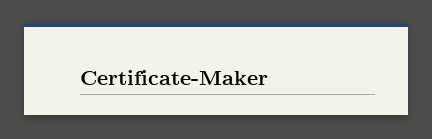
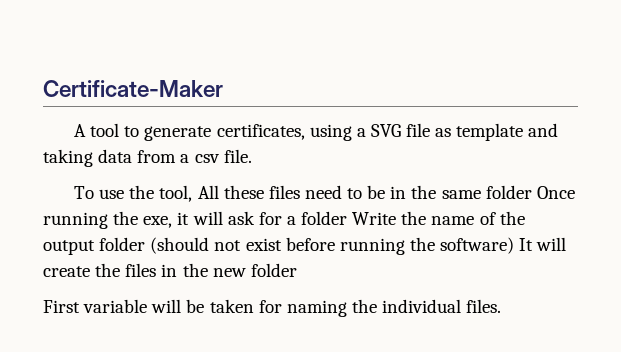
(268, 77) none -> [74,123,559,141] [43,149,252,167] [74,185,575,202] [43,211,525,229] [43,237,567,255] [43,263,297,277] [43,299,502,317] // A tool to generate certificates, using a SVG file as template and taking data from a csv file. // To use the tool, All these files need to be in the same folder Once running the exe, it will ask for a folder Write the name of the output folder (should not exist before running the software) It will create the files in the new folder // First variable will be taken for naming the individual files.

